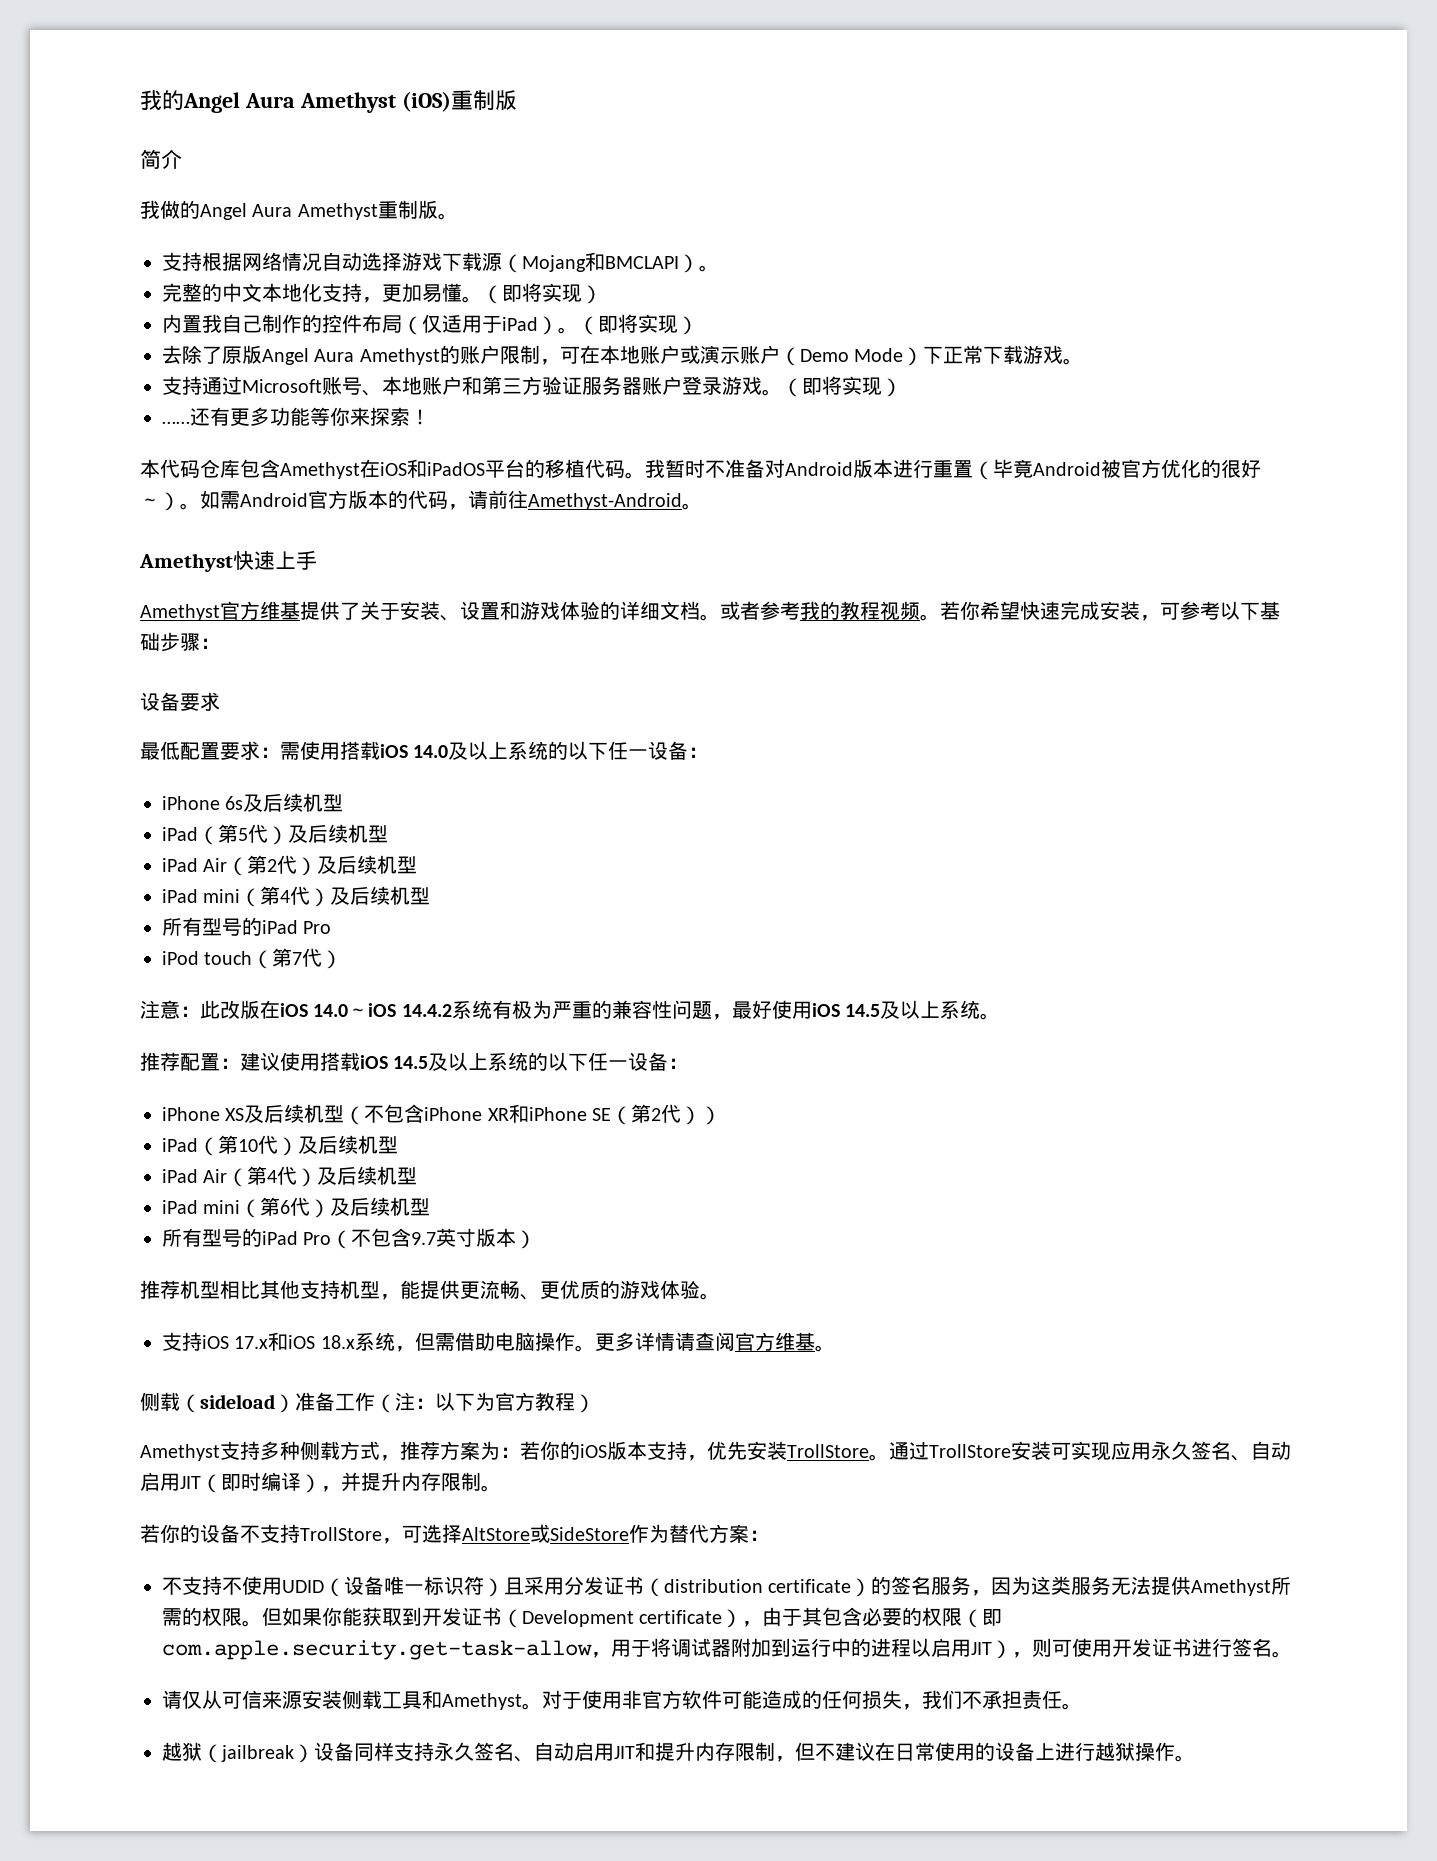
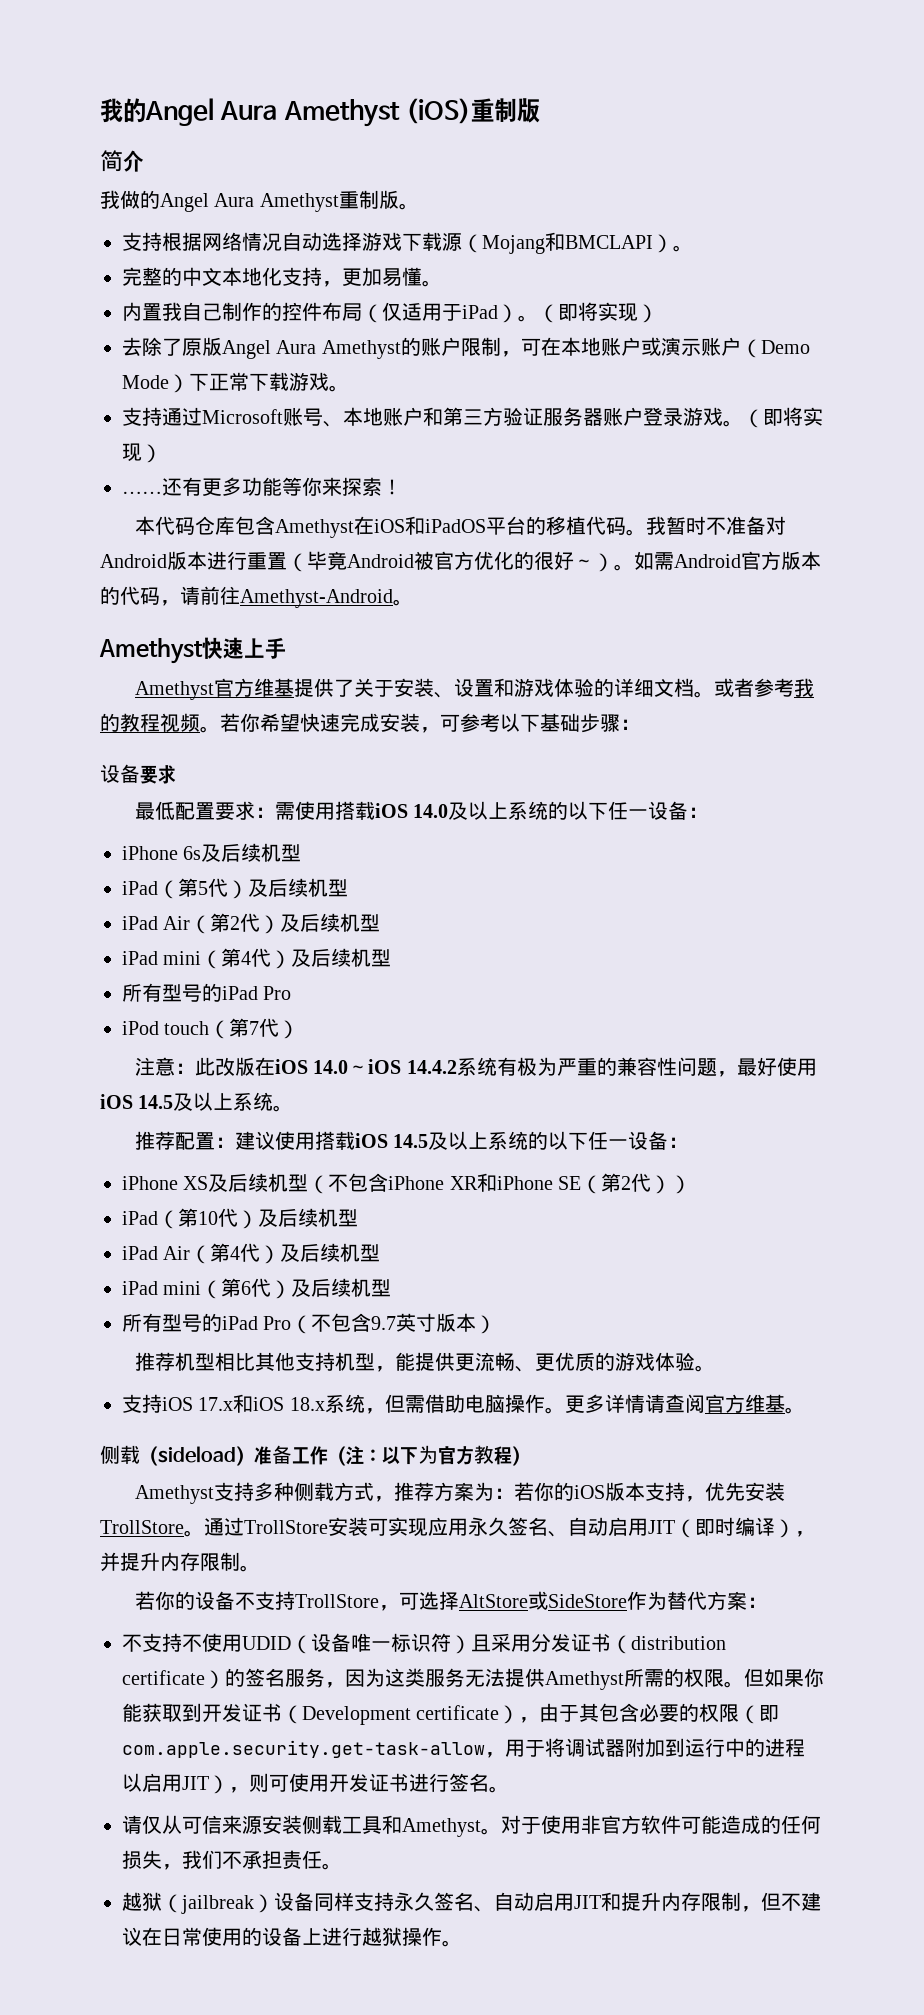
[482,283,602,304] （即将实现） -> (442, 283) none

